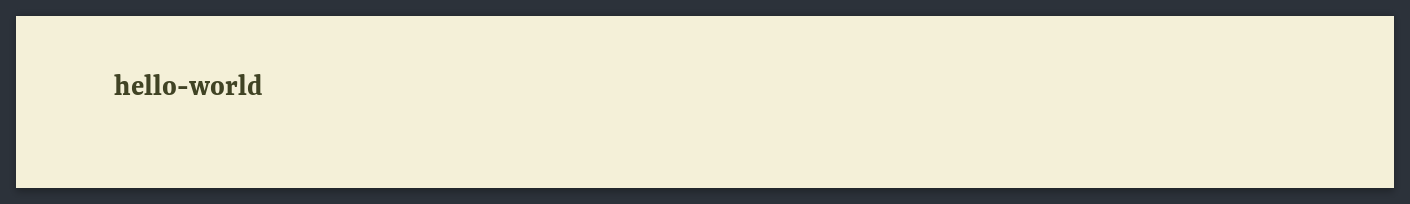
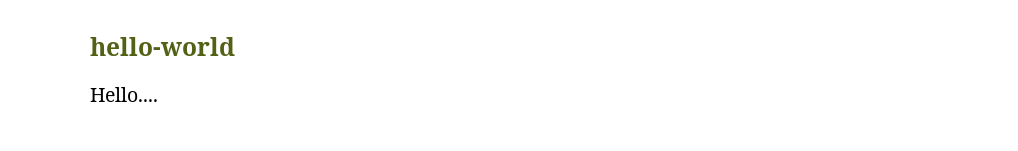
(263, 84) none -> [90,87,158,102] // Hello....

